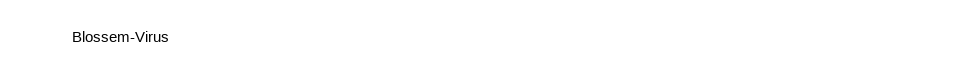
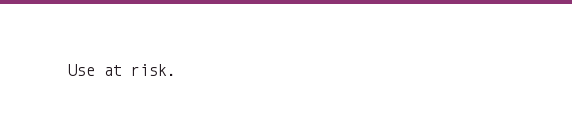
[72,31,169,42] Blossem-Virus -> [68,64,176,76] Use at risk.

